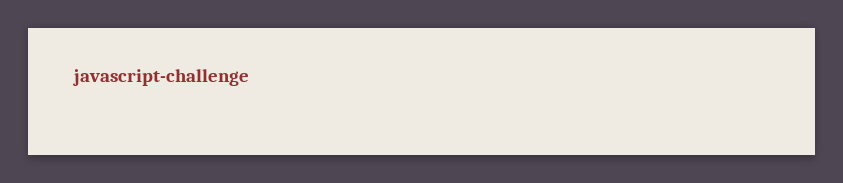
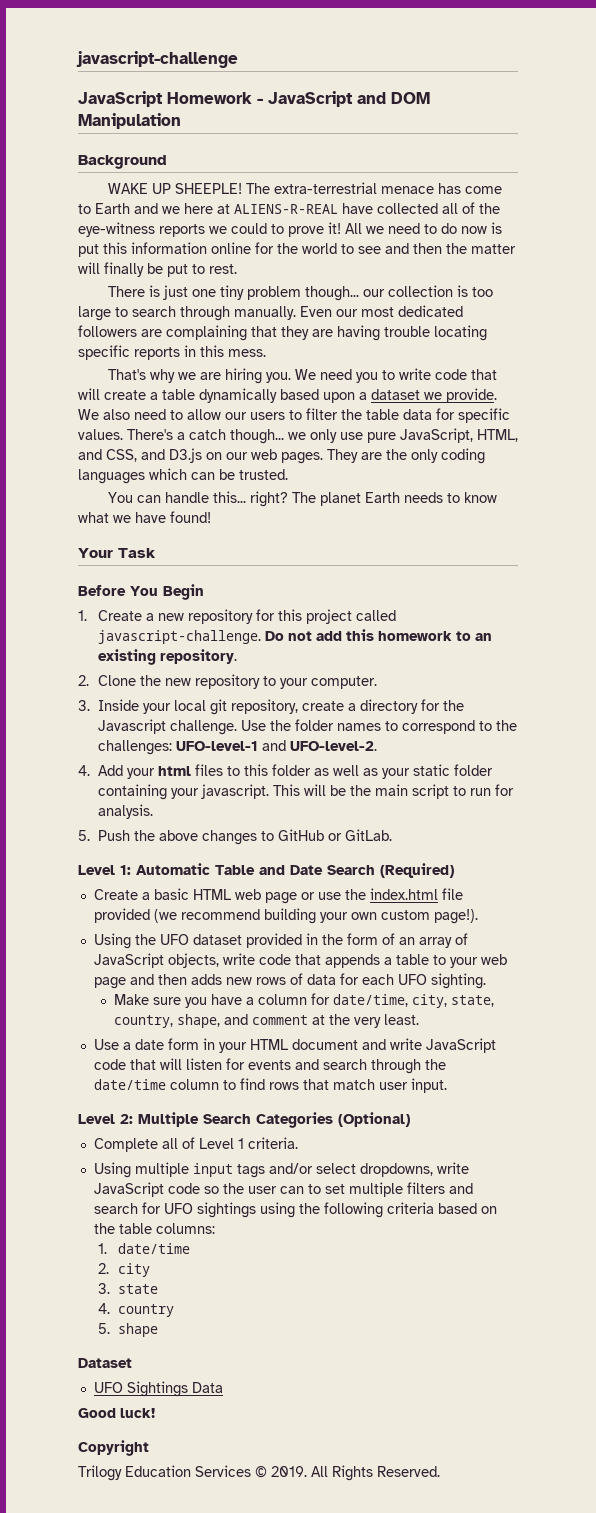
(249, 77) none -> [78,91,430,107] [78,113,181,129] [78,155,167,169] [108,182,503,194] [78,202,500,214] [78,222,502,237] [78,242,516,257] [78,262,237,277] [108,285,494,301] [78,305,463,321] [78,325,487,341] [78,345,266,360] [108,368,498,384] [78,388,497,403] [78,408,510,423] [78,428,518,444] [78,448,485,464] [78,468,288,484] [108,491,498,507] [78,511,211,523] [78,548,156,558] [78,584,204,600] [78,609,396,624] [97,629,492,644] [97,649,237,665] [78,674,377,689] [78,699,464,715] [97,719,517,735] [97,740,377,755] [78,764,493,779] [97,784,514,800] [97,804,153,819] [78,829,392,845] [78,863,454,878] [93,888,463,904] [93,908,478,924] [93,933,468,949] [93,953,507,968] [93,973,486,989] [113,993,494,1008] [113,1014,419,1028] [93,1038,496,1053] [93,1058,446,1074] [93,1078,447,1093] [78,1112,410,1128] [93,1137,298,1152] [93,1162,469,1178] [93,1182,473,1197] [93,1202,497,1218] [93,1223,215,1234] [97,1243,190,1254] [97,1263,150,1277] [97,1283,158,1294] [97,1303,174,1317] [97,1323,158,1337] [78,1358,132,1368] [93,1381,223,1397] [78,1408,155,1418] [78,1440,149,1456] [78,1465,440,1481] // JavaScript Homework - JavaScript and DOM Manipulation // Background // WAKE UP SHEEPLE! The extra-terrestrial menace has come to Earth and we here at ALIENS-R-REAL have collected all of the eye-witness reports we could to prove it! All we need to do now is put this information online for the world to see and then the matter will finally be put to rest. // There is just one tiny problem though... our collection is too large to search through manually. Even our most dedicated followers are complaining that they are having trouble locating specific reports in this mess. // That's why we are hiring you. We need you to write code that will create a table dynamically based upon a dataset we provide. We also need to allow our users to filter the table data for specific values. There's a catch though... we only use pure JavaScript, HTML, and CSS, and D3.js on our web pages. They are the only coding languages which can be trusted. // You can handle this... right? The planet Earth needs to know what we have found! // Your Task // Before You Begin // 1. Create a new repository for this project called javascript-challenge. Do not add this homework to an existing repository. // 2. Clone the new repository to your computer. // 3. Inside your local git repository, create a directory for the Javascript challenge. Use the folder names to correspond to the challenges: UFO-level-1 and UFO-level-2. // 4. Add your html files to this folder as well as your static folder containing your javascript. This will be the main script to run for analysis. // 5. Push the above changes to GitHub or GitLab. // Level 1: Automatic Table and Date Search (Required) // Create a basic HTML web page or use the index.html file provided (we recommend building your own custom page!). // Using the UFO dataset provided in the form of an array of JavaScript objects, write code that appends a table to your web page and then adds new rows of data for each UFO sighting. // Make sure you have a column for date/time, city, state, country, shape, and comment at the very least. // Use a date form in your HTML document and write JavaScript code that will listen for events and search through the date/time column to find rows that match user input. // Level 2: Multiple Search Categories (Optional) // Complete all of Level 1 criteria. // Using multiple input tags and/or select dropdowns, write JavaScript code so the user can to set multiple filters and search for UFO sightings using the following criteria based on the table columns: // 1. date/time // 2. city // 3. state // 4. country // 5. shape // Dataset // UFO Sightings Data // Good luck! // Copyright // Trilogy Education Services © 2019. All Rights Reserved.

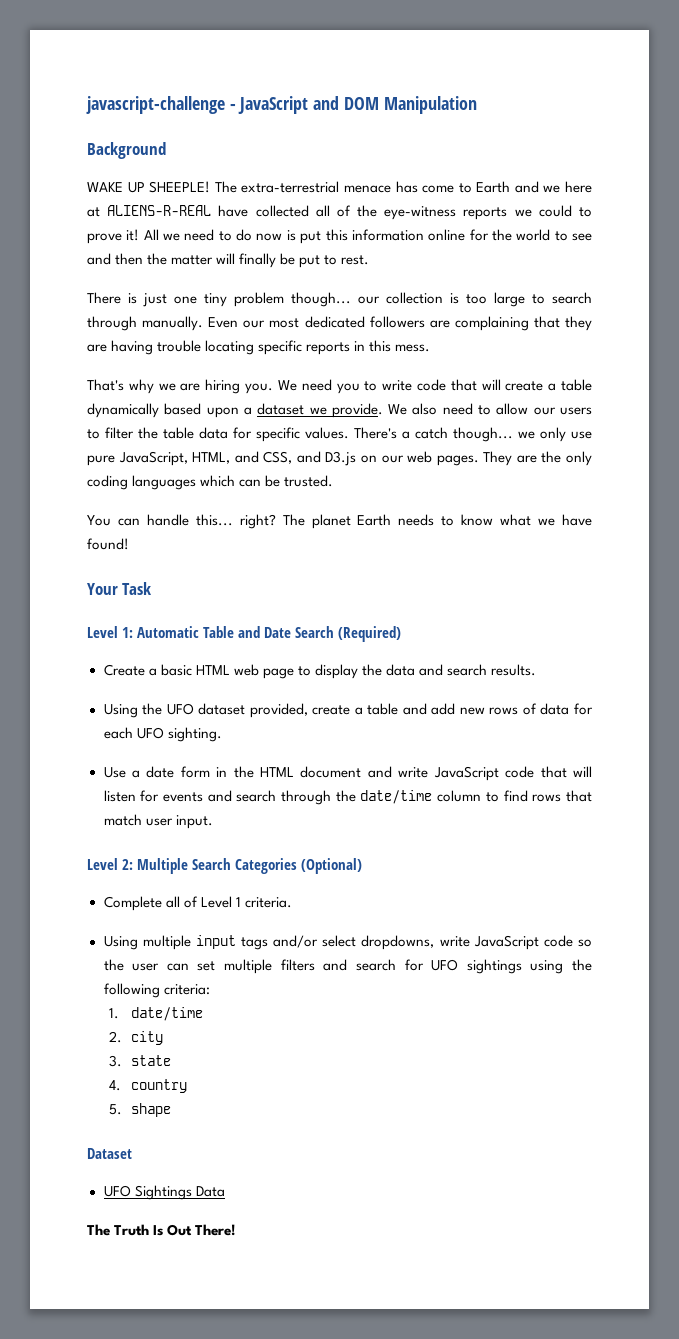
[78,91,252,107] // JavaScript Homework -> (225, 105) none
[78,584,204,600] [78,609,396,624] [97,629,492,644] [97,649,237,665] [78,674,377,689] [78,699,464,715] [97,719,517,735] [97,740,377,755] [78,764,493,779] [97,784,514,800] [97,804,153,819] [78,829,392,845] // Before You Begin // 1. Create a new repository for this project called javascript-challenge. Do not add this homework to an existing repository. // 2. Clone the new repository to your computer. // 3. Inside your local git repository, create a directory for the Javascript challenge. Use the folder names to correspond to the challenges: UFO-level-1 and UFO-level-2. // 4. Add your html files to this folder as well as your static folder containing your javascript. This will be the main script to run for analysis. // 5. Push the above changes to GitHub or GitLab. -> (152, 588) none
[300,888,463,900] [93,908,478,924] [93,933,468,949] [93,953,507,968] [93,974,222,989] or use the index.html file provided (we recommend building your own custom page!). // Using the UFO dataset provided in the form of an array of JavaScript objects, write code that appends a table to your web page and then adds -> [297,664,537,679] [103,703,456,718] to display the data and search results. // Using the UFO dataset provided, create a table and add
[113,993,494,1008] [113,1014,419,1028] // Make sure you have a column for date/time, city, state, country, shape, and comment at the very least. -> (222, 734) none
[218,1042,247,1053] your -> [233,766,254,778] the
[307,1184,321,1194] to -> (189, 967) none
[386,1202,497,1214] [93,1223,215,1234] criteria based on the table columns: -> [163,984,210,995] criteria:
[78,1408,155,1418] [78,1440,149,1456] [78,1465,440,1481] Good luck! // Copyright // Trilogy Education Services © 2019. All Rights Reserved. -> [87,1224,237,1236] The Truth Is Out There!

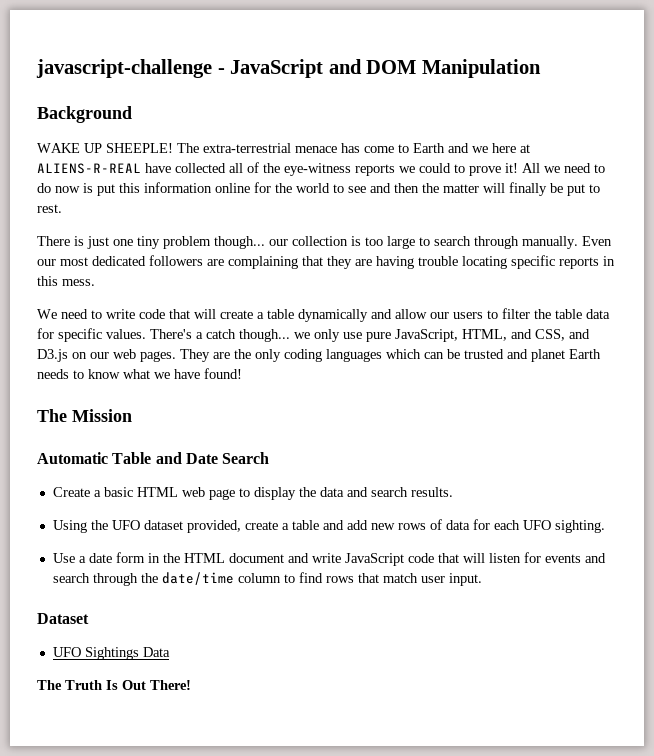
[87,379,274,394] That's why we are hiring you. -> (95, 282) none
[336,383,360,394] you -> (88, 314) none
[164,403,492,418] based upon a dataset we provide. We also need to -> [371,309,392,319] and
[284,475,334,487] [87,514,305,529] trusted. // You can handle this... right? The -> [464,349,528,359] trusted and
[87,582,152,595] [87,626,134,638] Your Task // Level 1: -> [37,409,132,422] The Mission //
[338,626,402,642] (Required) -> (270, 458) none
[87,858,363,874] [103,896,292,911] [103,935,592,950] [103,959,592,974] [103,983,210,998] [108,1007,203,1021] [108,1031,163,1045] [108,1055,171,1067] [108,1079,187,1093] [108,1103,171,1117] // Level 2: Multiple Search Categories (Optional) // Complete all of Level 1 criteria. // Using multiple input tags and/or select dropdowns, write JavaScript code so the user can set multiple filters and search for UFO sightings using the following criteria: // 1. date/time // 2. city // 3. state // 4. country // 5. shape -> (482, 579) none

